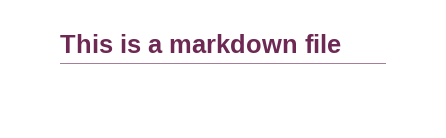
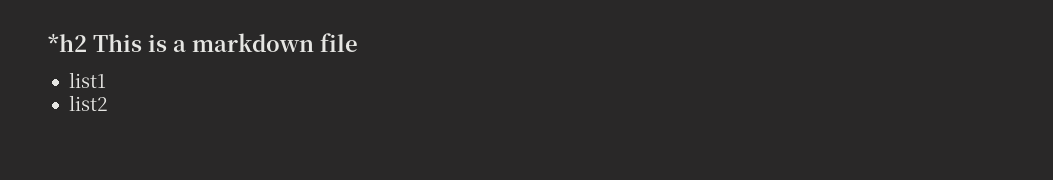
(60, 43) none -> [48,33,87,52] *h2
(341, 43) none -> [68,72,106,88] [68,95,108,111] // list1 // list2

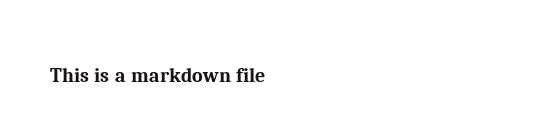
[48,33,87,52] *h2 -> (50, 74) none
[68,72,106,88] [68,95,108,111] // list1 // list2 -> (266, 74) none

